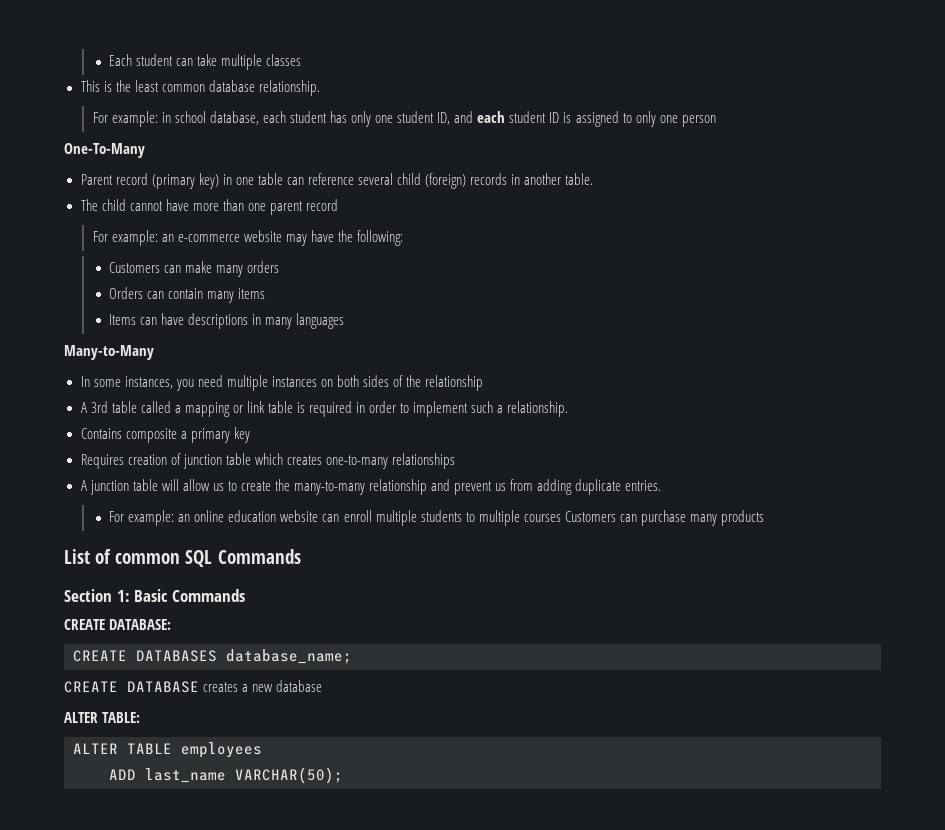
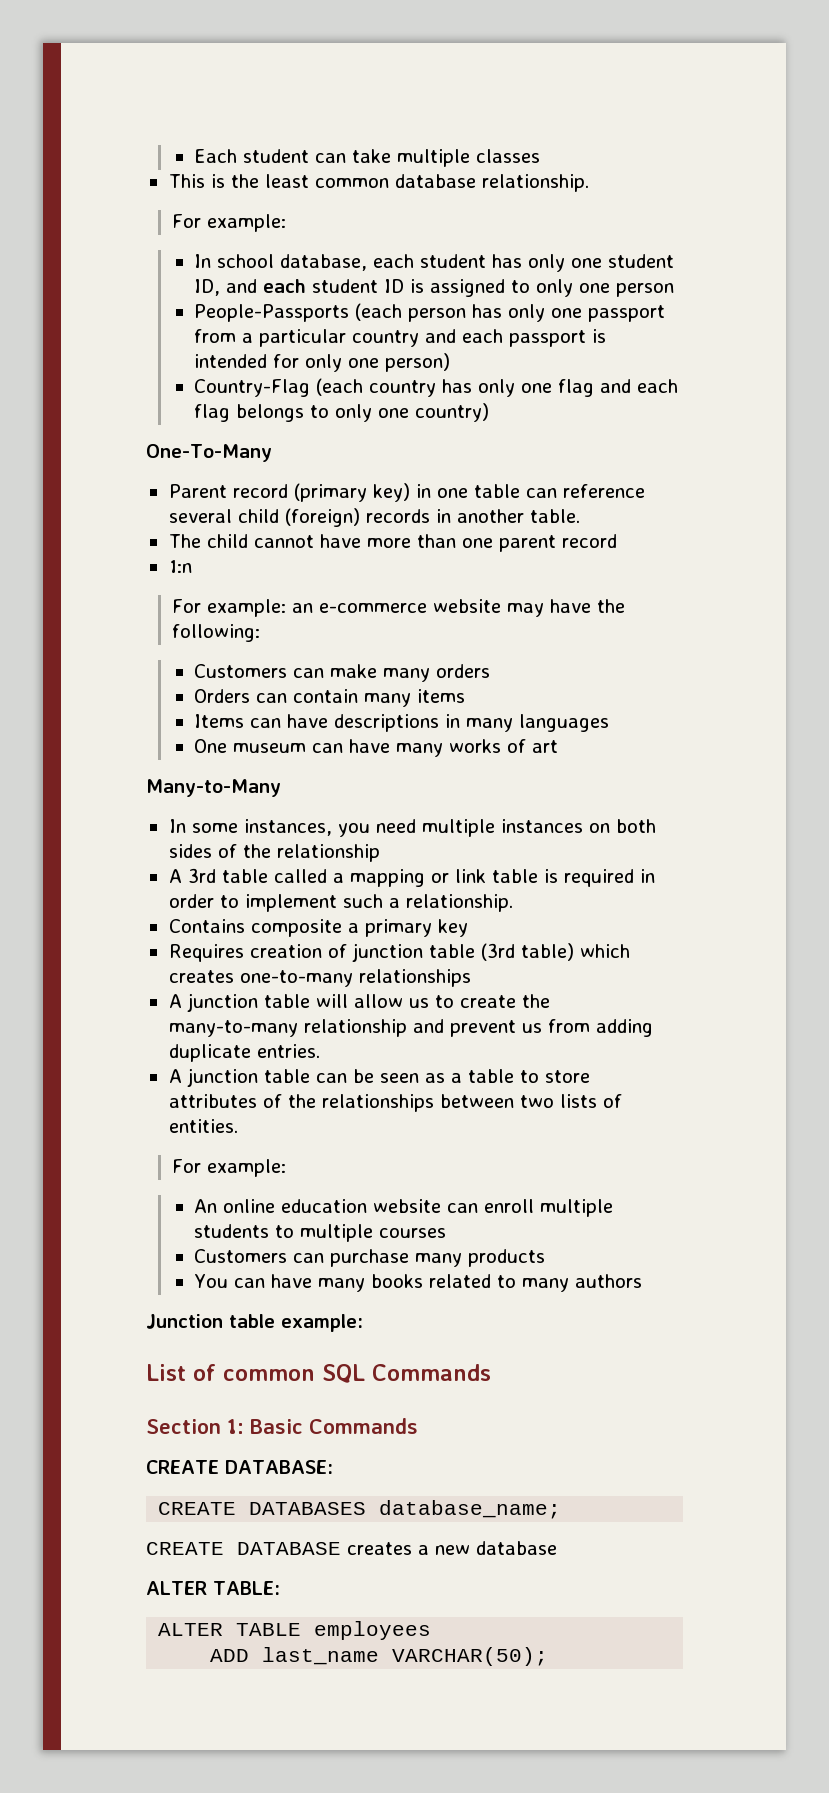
[161,112,171,123] in -> [194,254,212,268] // In
(716, 121) none -> [194,303,666,322] [194,329,607,347] [194,353,451,372] [194,378,679,397] [194,403,490,422] // People-Passports (each person has only one passport from a particular country and each passport is intended for only one person) // Country-Flag (each country has only one flag and each flag belongs to only one country)
(338, 205) none -> [168,560,192,573] // 1:n
(345, 321) none -> [194,739,559,757] // One museum can have many works of art
(251, 459) none -> [480,943,574,961] (3rd table)
[109,510,191,526] // For example: an -> [168,1068,590,1087] [168,1094,622,1112] [168,1119,238,1133] [171,1159,286,1177] [194,1199,218,1213] // A junction table can be seen as a table to store attributes of the relationships between two lists of entities. // For example: // An
(561, 518) none -> (447, 1233) //
(765, 518) none -> [194,1274,643,1292] [146,1314,363,1332] // You can have many books related to many authors // Junction table example:

